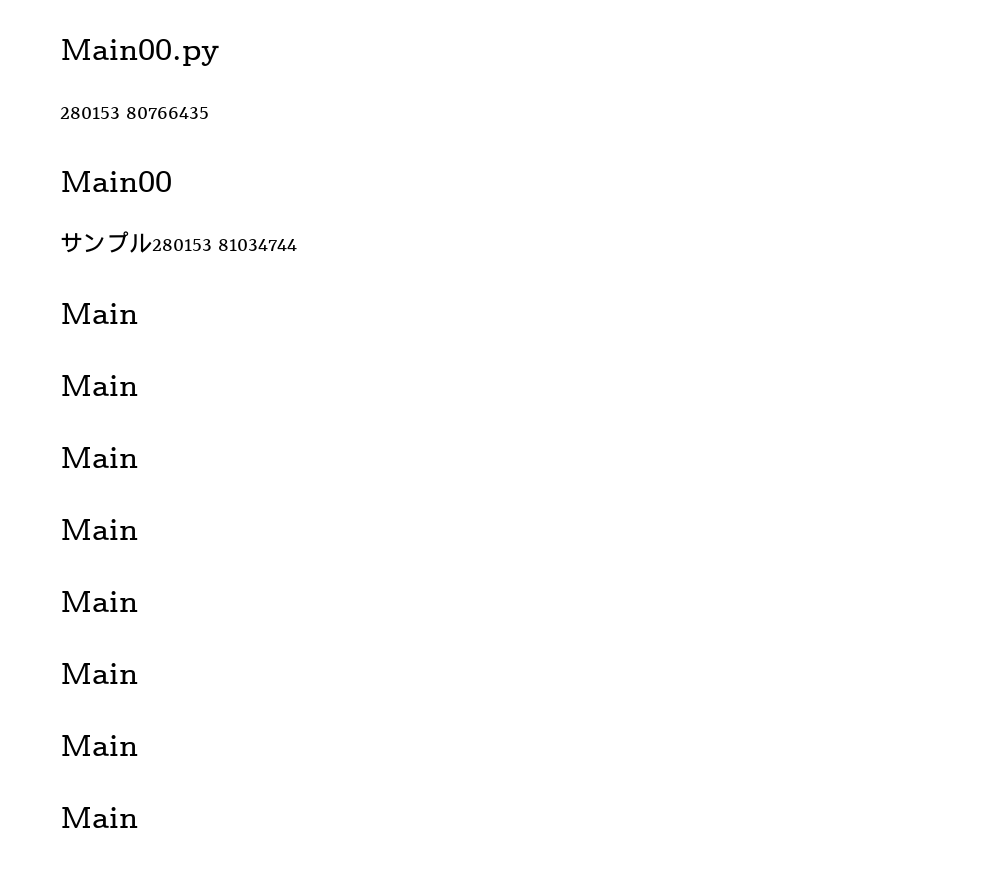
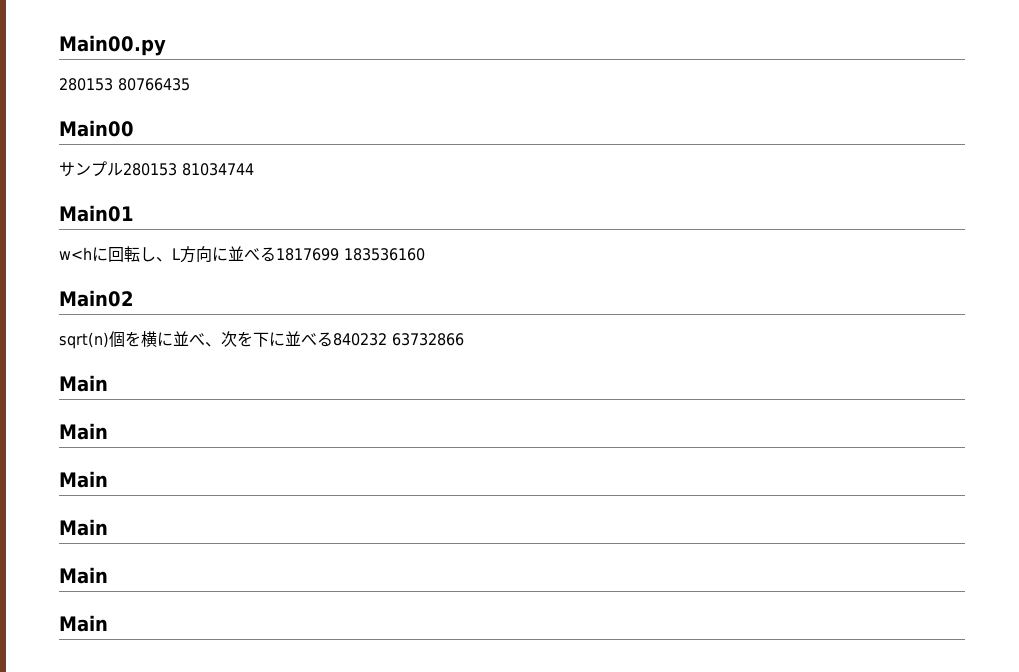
[60,303,138,324] [60,375,138,396] [60,447,138,468] [60,519,138,540] [60,591,138,612] [60,663,138,684] [60,735,138,756] [60,807,138,828] Main // Main // Main // Main // Main // Main // Main // Main -> [59,205,134,222] [59,246,425,263] [59,290,134,307] [59,331,464,349] [59,375,108,392] [59,423,108,440] [59,471,108,488] [59,519,108,536] [59,567,108,584] [59,615,108,632] Main01 // w<hに回転し、L方向に並べる1817699 183536160 // Main02 // sqrt(n)個を横に並べ、次を下に並べる840232 63732866 // Main // Main // Main // Main // Main // Main

